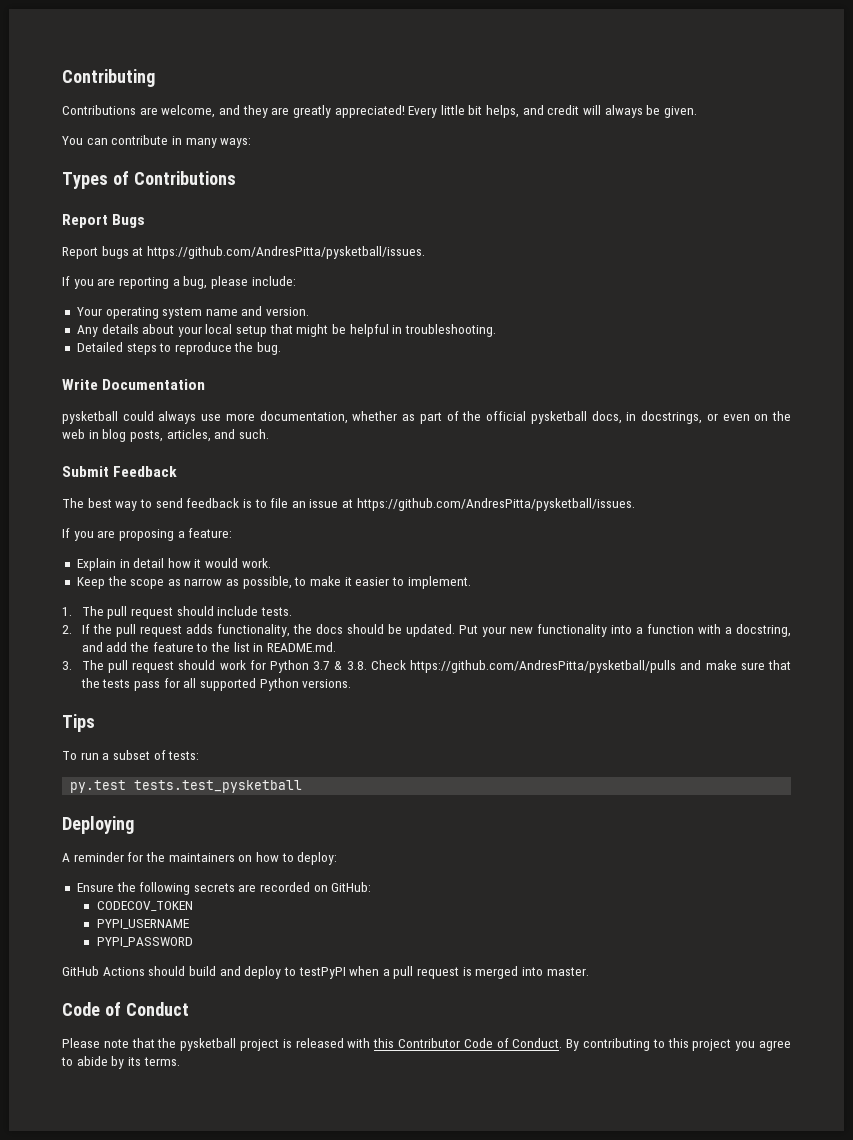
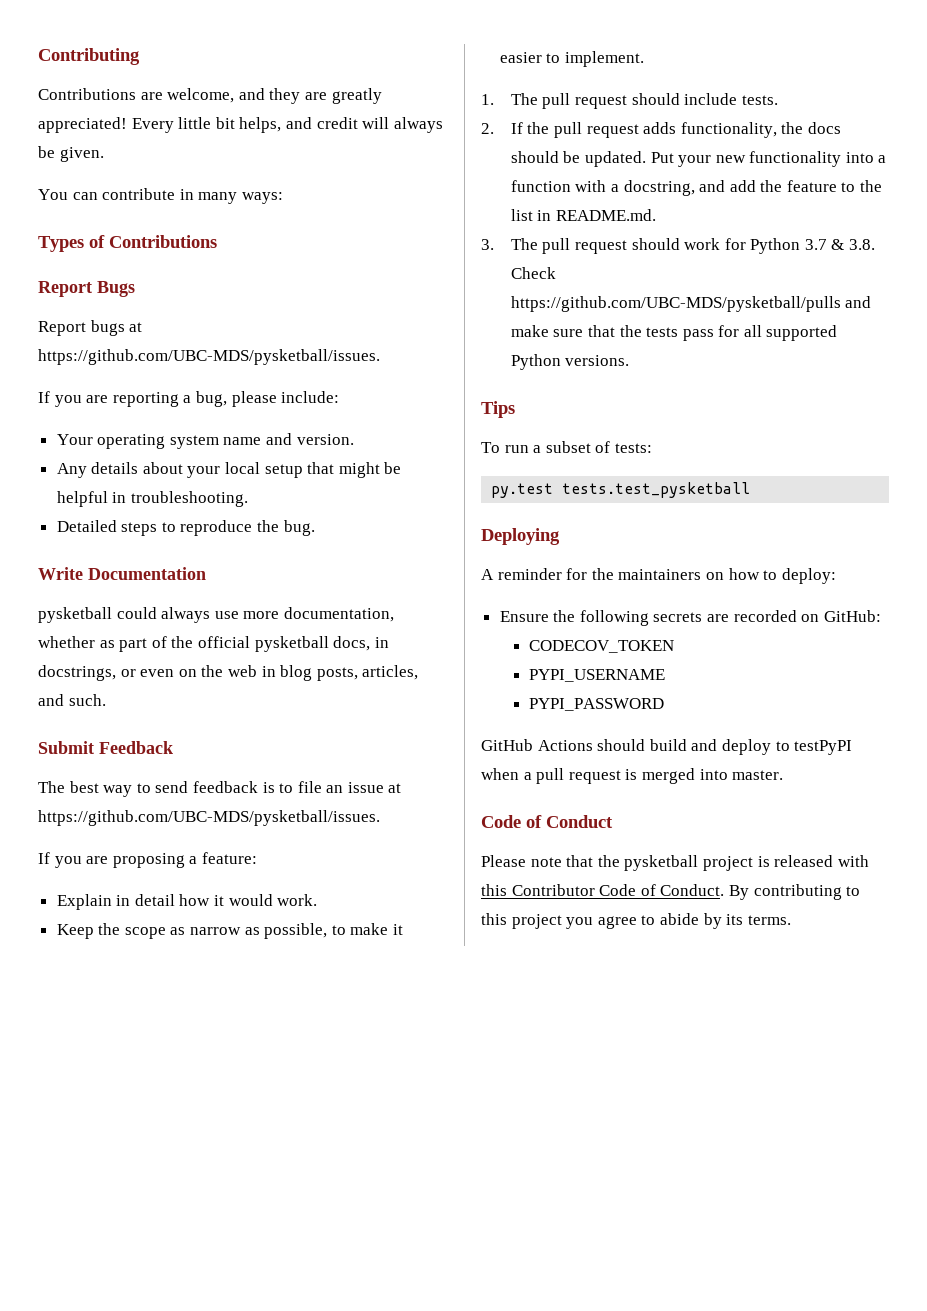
[146,246,425,259] https://github.com/AndresPitta/pysketball/issues. -> [38,349,380,365] https://github.com/UBC-MDS/pysketball/issues.
[356,498,635,511] https://github.com/AndresPitta/pysketball/issues. -> [38,810,380,826] https://github.com/UBC-MDS/pysketball/issues.
[410,660,677,673] https://github.com/AndresPitta/pysketball/pulls -> [510,296,841,312] https://github.com/UBC-MDS/pysketball/pulls

